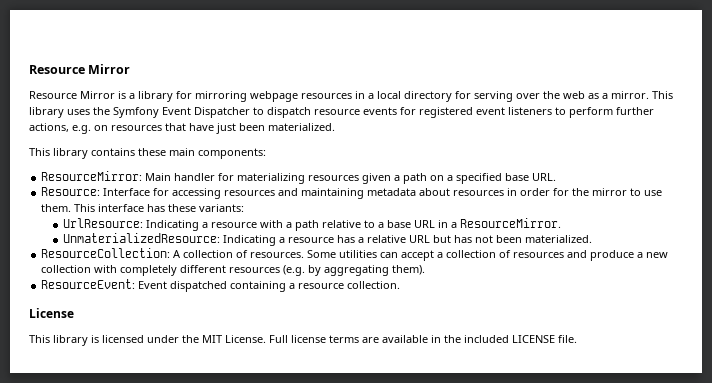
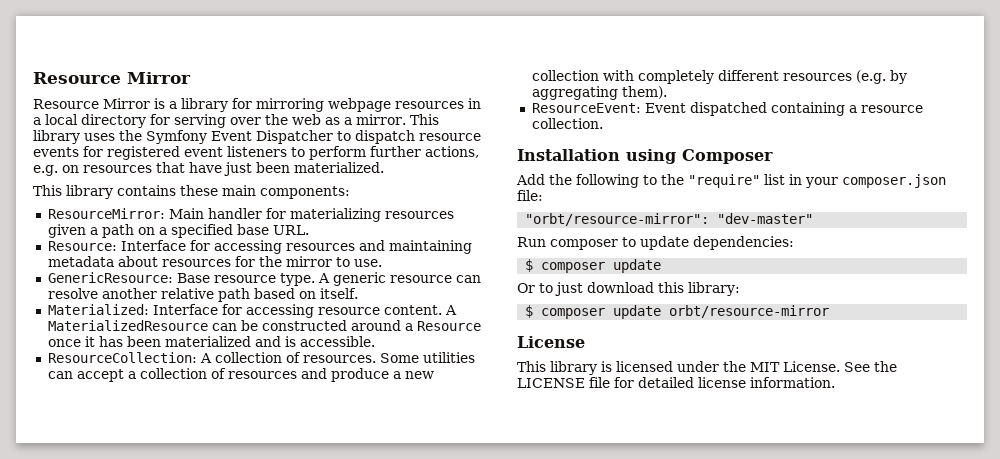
[507,188,551,196] in order -> (231, 263) none
[644,190,663,196] [41,204,245,212] [62,218,561,231] [62,233,592,246] use them. This interface has these variants: // UrlResource: Indicating a resource with a path relative to a base URL in a ResourceMirror. // UnmaterializedResource: Indicating a resource has a relative URL but has not been materialized. -> [353,259,382,267] [47,272,481,286] [47,288,358,302] [47,304,457,318] [47,320,481,331] [47,336,375,347] use. // GenericResource: Base resource type. A generic resource can resolve another relative path based on itself. // Materialized: Interface for accessing resource content. A MaterializedResource can be constructed around a Resource once it has been materialized and is accessible.
(401, 285) none -> [517,149,773,164] [516,174,946,188] [517,190,543,201] [525,213,814,226] [517,236,794,250] [525,259,662,273] [517,282,740,296] [525,305,830,319] // Installation using Composer // Add the following to the "require" list in your composer.json file: // "orbt/resource-mirror": "dev-master" // Run composer to update dependencies: // $ composer update // Or to just download this library: // $ composer update orbt/resource-mirror
[269,335,577,343] Full license terms are available in the included LICENSE file. -> [844,361,897,372] [517,377,835,388] See the LICENSE file for detailed license information.

